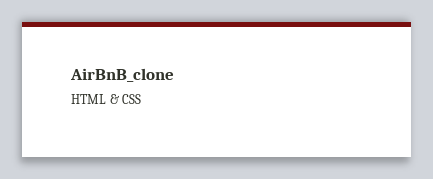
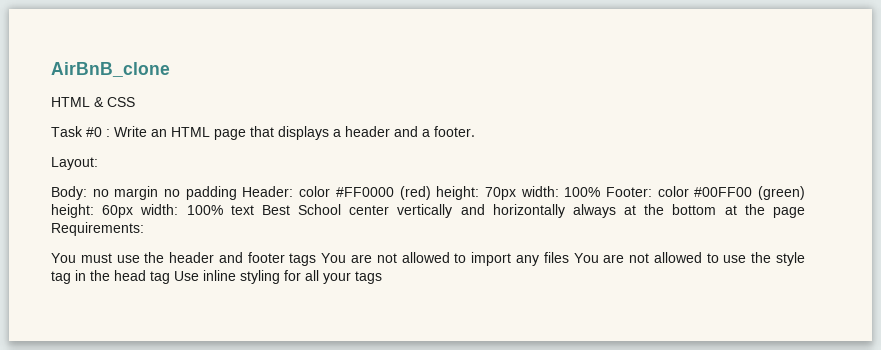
(142, 99) none -> [51,126,475,140] [51,157,98,170] [51,186,805,200] [51,204,805,218] [51,222,144,236] [51,252,805,266] [51,270,382,284] // Task #0 : Write an HTML page that displays a header and a footer. // Layout: // Body: no margin no padding Header: color #FF0000 (red) height: 70px width: 100% Footer: color #00FF00 (green) height: 60px width: 100% text Best School center vertically and horizontally always at the bottom at the page Requirements: // You must use the header and footer tags You are not allowed to import any files You are not allowed to use the style tag in the head tag Use inline styling for all your tags

